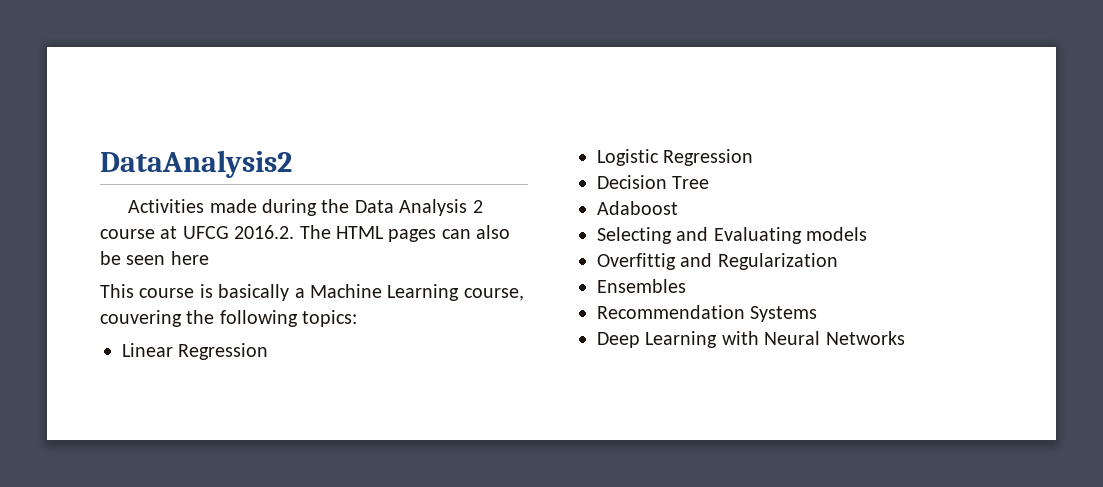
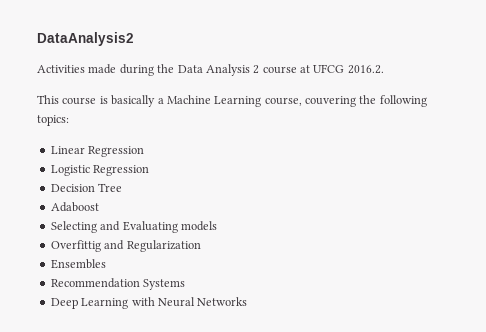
[299,225,511,242] [100,251,209,265] The HTML pages can also be seen here -> (384, 69) none

